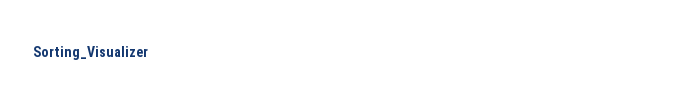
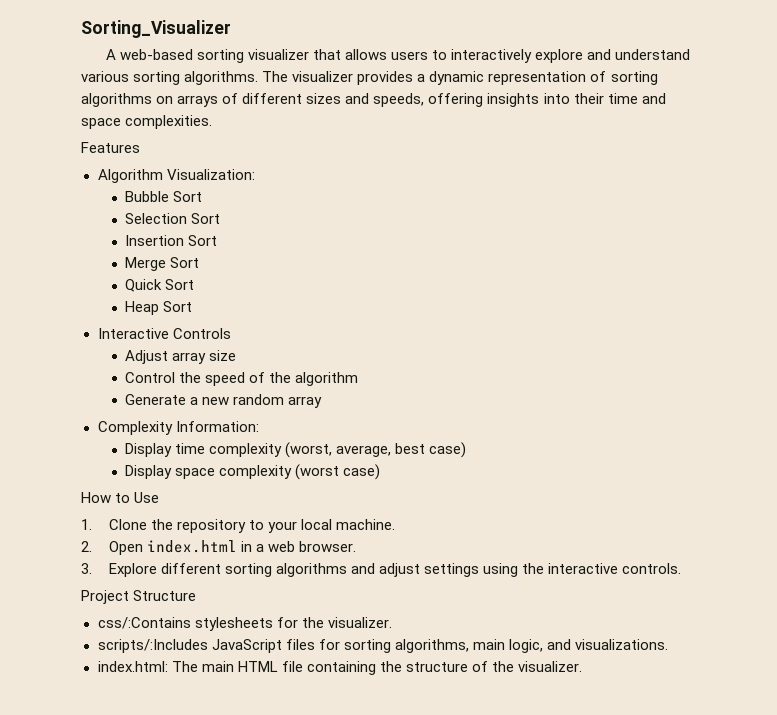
(148, 53) none -> [105,49,691,63] [81,71,658,85] [81,93,666,107] [81,115,213,129] [81,142,140,153] [97,169,255,183] [125,191,203,202] [125,213,221,224] [125,235,218,246] [125,257,200,271] [125,279,195,292] [125,301,193,315] [97,328,231,339] [125,350,237,364] [125,372,359,386] [125,394,323,408] [97,421,259,435] [125,442,467,458] [125,464,381,480] [81,492,160,503] [81,519,395,533] [81,540,356,555] [81,563,682,577] [81,590,197,604] [97,617,392,631] [97,639,668,653] [97,661,582,675] // A web-based sorting visualizer that allows users to interactively explore and understand various sorting algorithms. The visualizer provides a dynamic representation of sorting algorithms on arrays of different sizes and speeds, offering insights into their time and space complexities. // Features // Algorithm Visualization: // Bubble Sort // Selection Sort // Insertion Sort // Merge Sort // Quick Sort // Heap Sort // Interactive Controls // Adjust array size // Control the speed of the algorithm // Generate a new random array // Complexity Information: // Display time complexity (worst, average, best case) // Display space complexity (worst case) // How to Use // 1. Clone the repository to your local machine. // 2. Open index.html in a web browser. // 3. Explore different sorting algorithms and adjust settings using the interactive controls. // Project Structure // css/:Contains stylesheets for the visualizer. // scripts/:Includes JavaScript files for sorting algorithms, main logic, and visualizations. // index.html: The main HTML file containing the structure of the visualizer.

